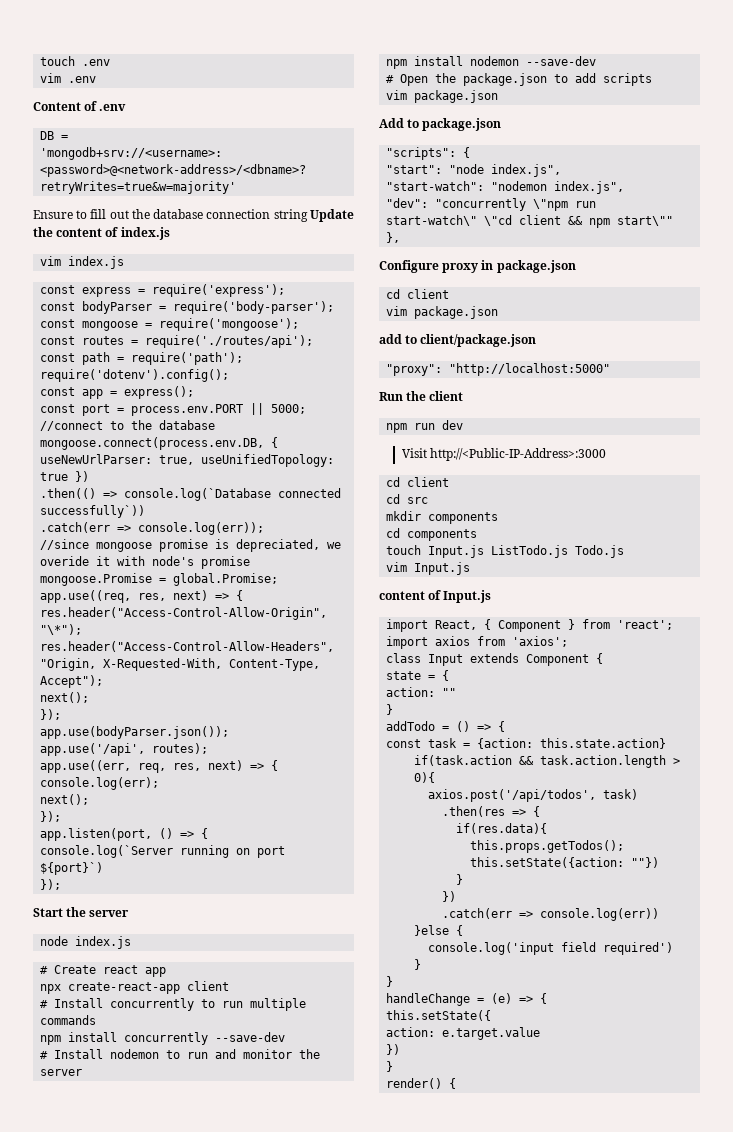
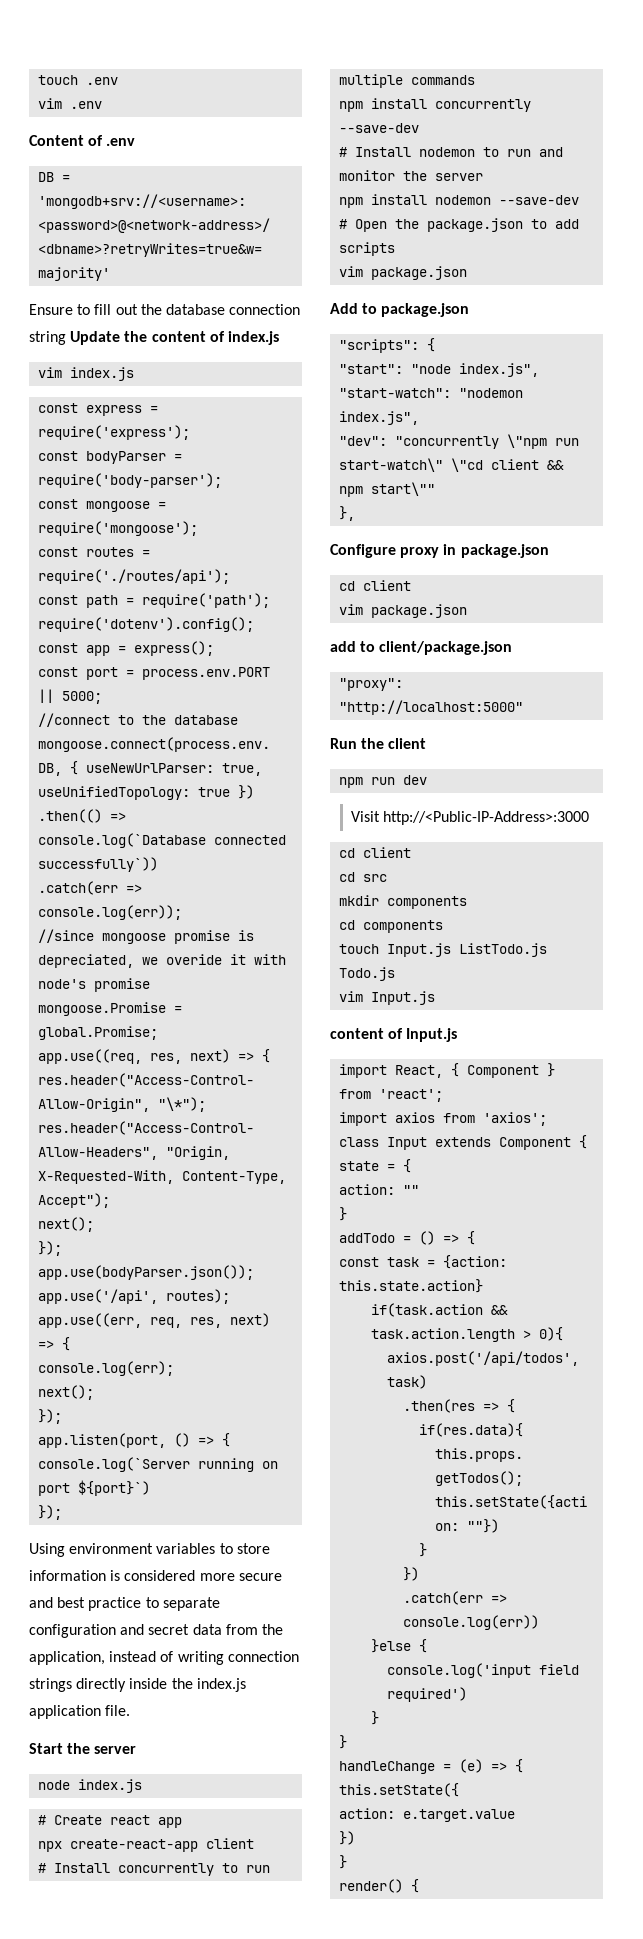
(62, 884) none -> [29,1543,270,1557] [29,1570,282,1581] [29,1597,220,1611] [29,1624,283,1638] [29,1651,299,1665] [29,1678,246,1692] [29,1705,131,1719] // Using environment variables to store information is considered more secure and best practice to separate configuration and secret data from the application, instead of writing connection strings directly inside the index.js application file.

